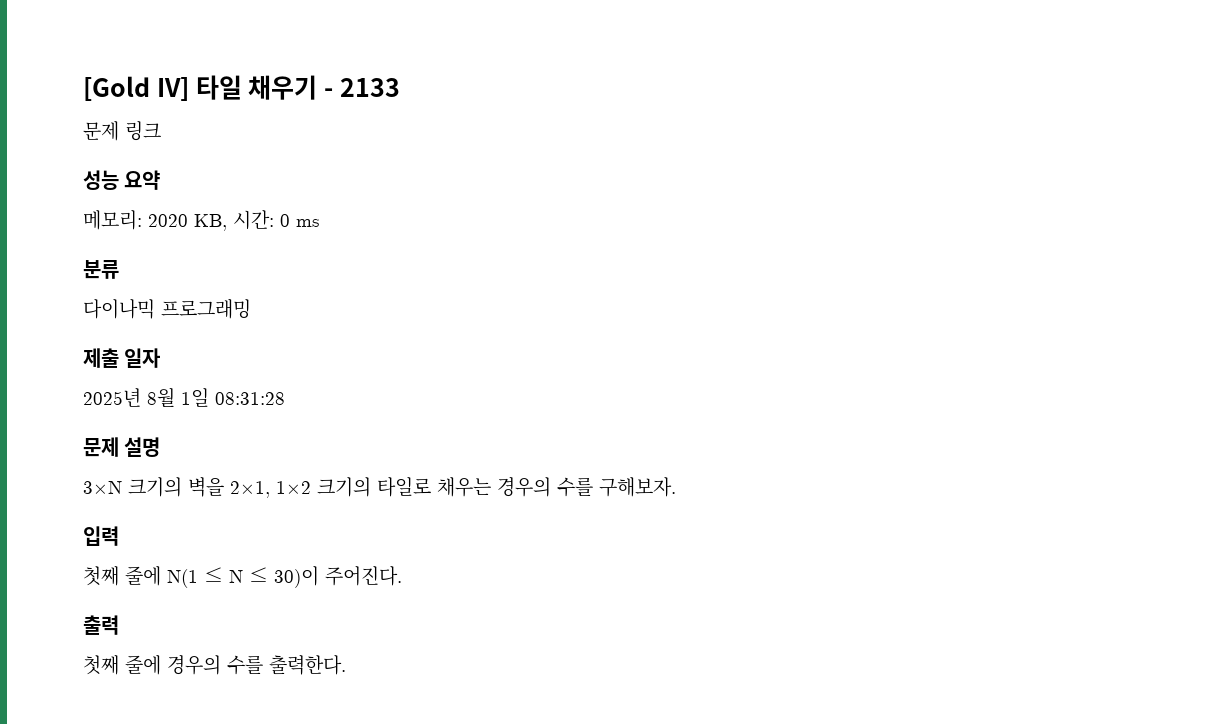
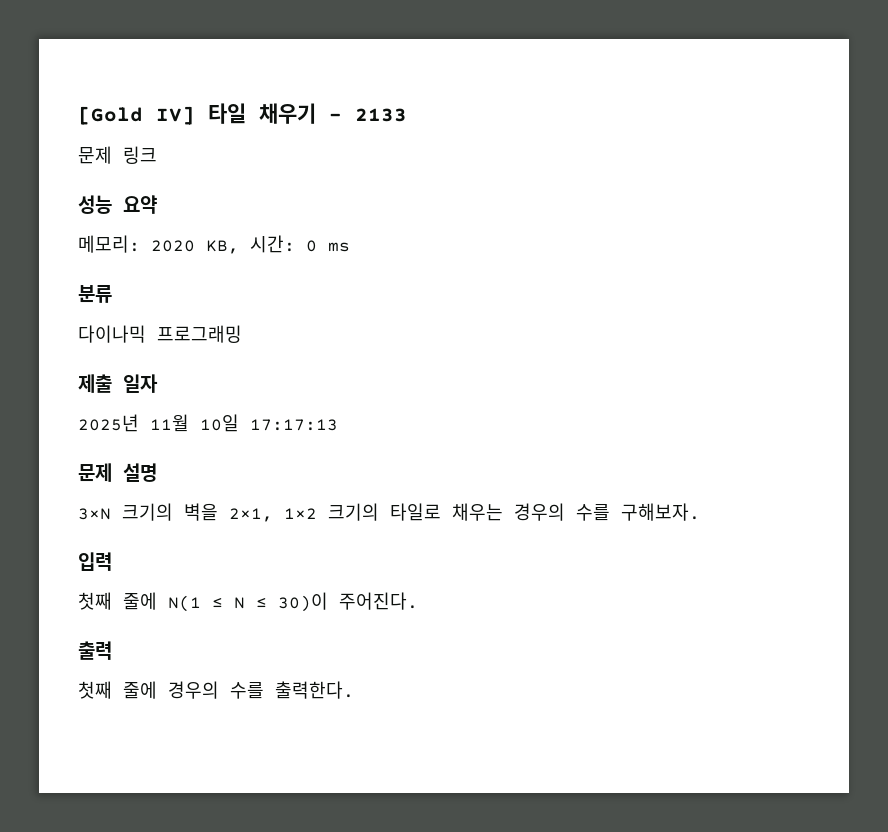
[147,387,285,407] 8월 1일 08:31:28 -> [150,414,338,432] 11월 10일 17:17:13

